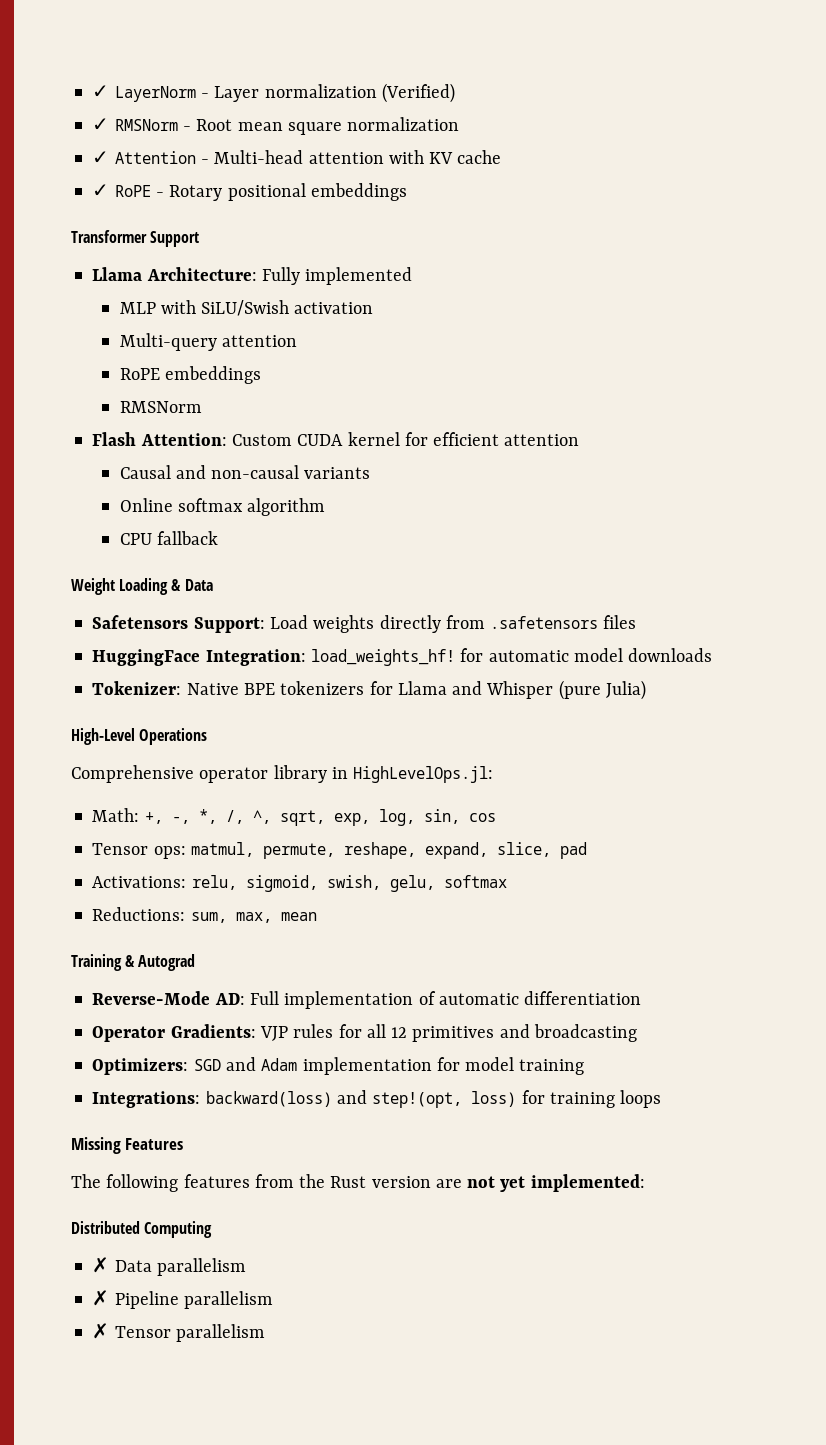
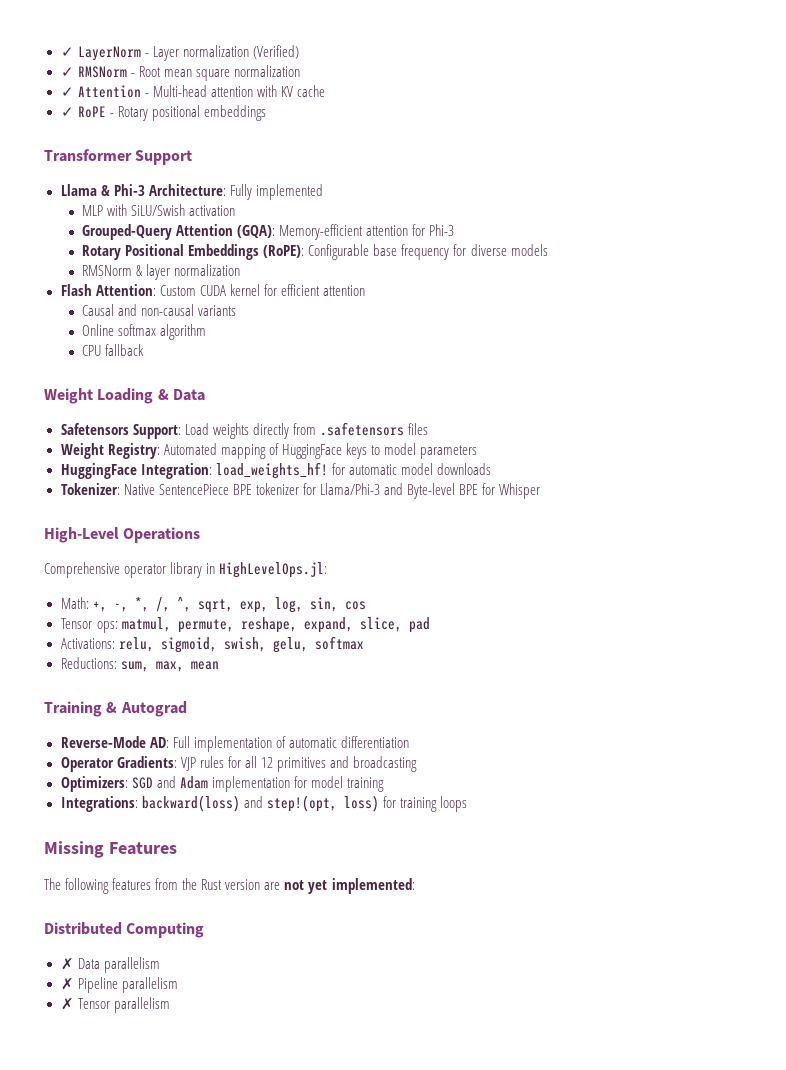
(143, 274) none -> [100,184,145,196] & Phi-3
[119,333,297,351] [119,366,261,384] [119,401,202,413] Multi-query attention // RoPE embeddings // RMSNorm -> [82,224,455,240] [82,244,548,260] [82,264,241,280] Grouped-Query Attention (GQA): Memory-efficient attention for Phi-3 // Rotary Positional Embeddings (RoPE): Configurable base frequency for diverse models // RMSNorm & layer normalization
(637, 622) none -> [60,443,477,459] // Weight Registry: Automated mapping of HuggingFace keys to model parameters
[243,681,483,695] BPE tokenizers for Llama and -> [158,483,496,499] SentencePiece BPE tokenizer for Llama/Phi-3 and Byte-level BPE for
[558,680,646,700] (pure Julia) -> (541, 491) none

